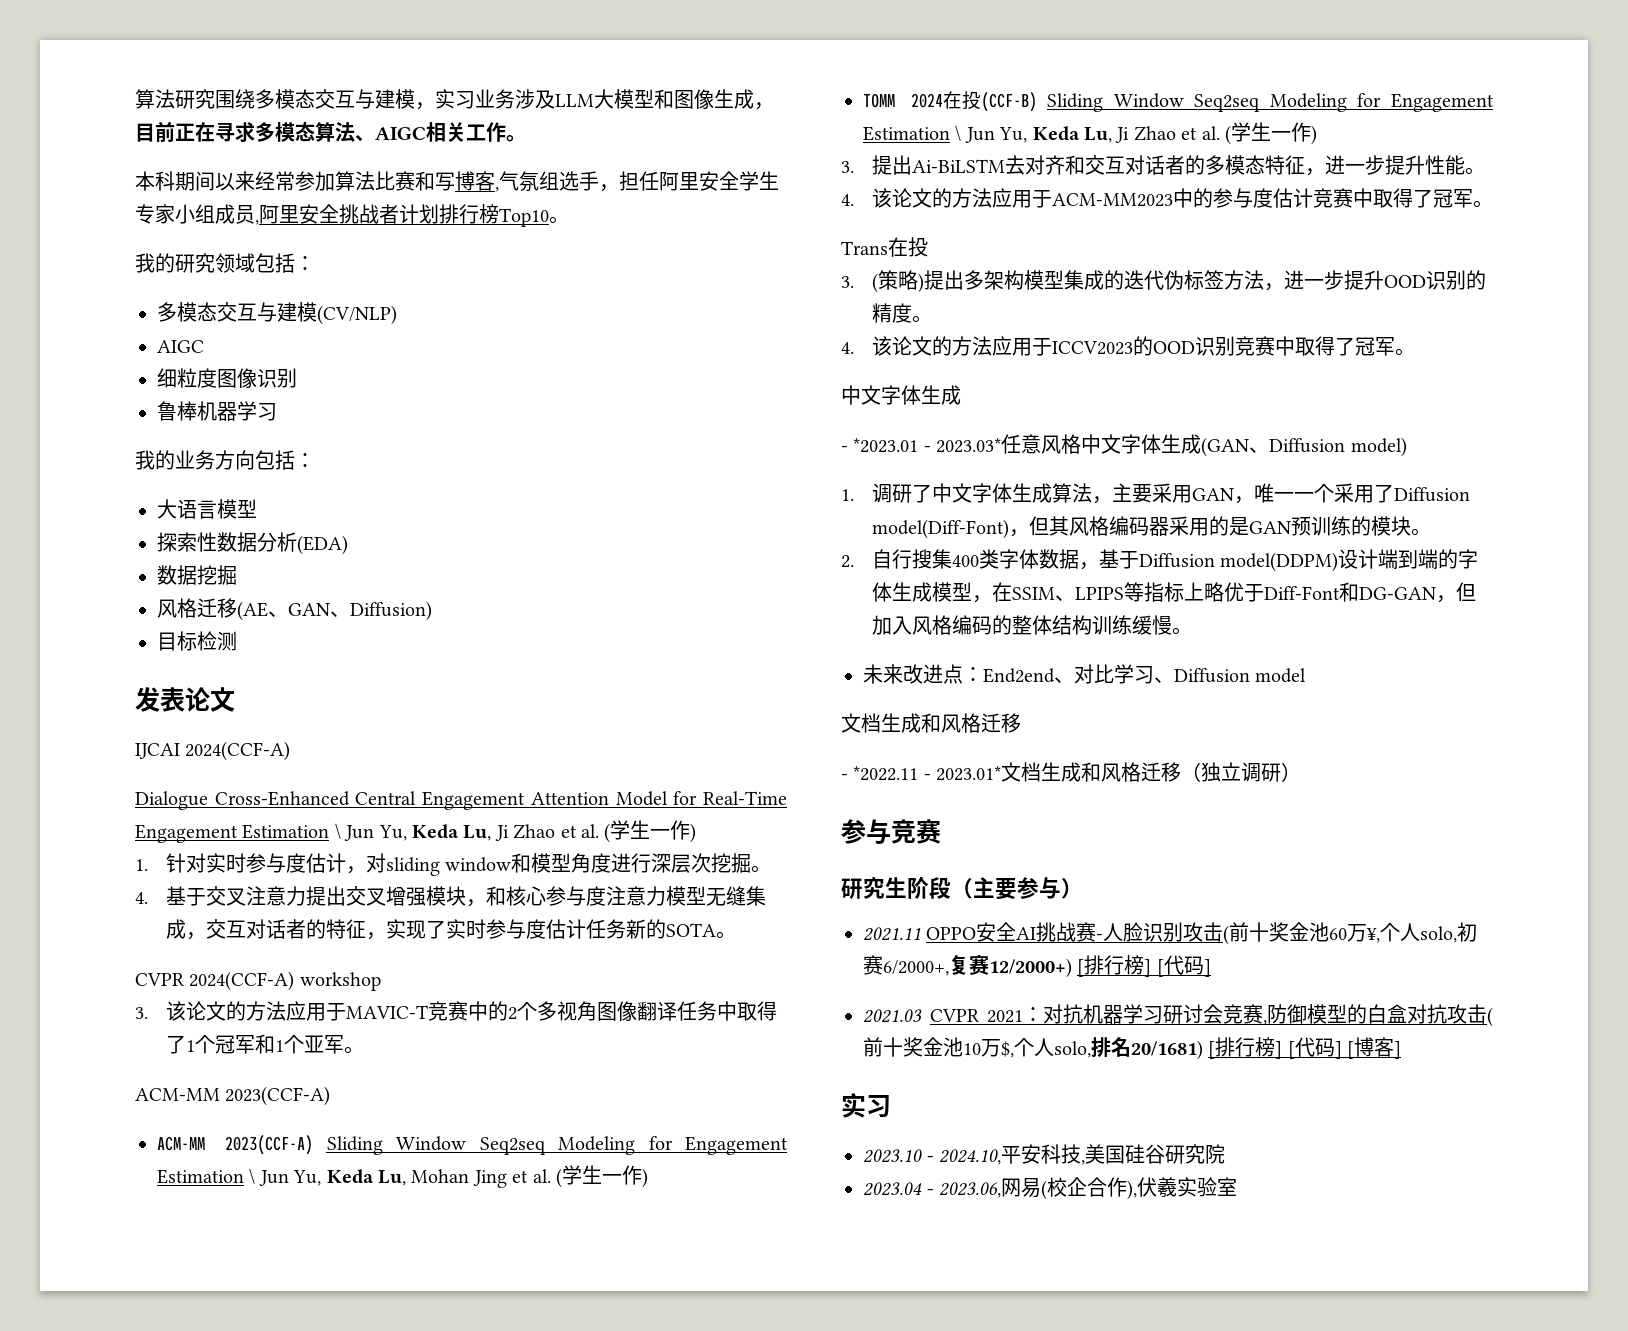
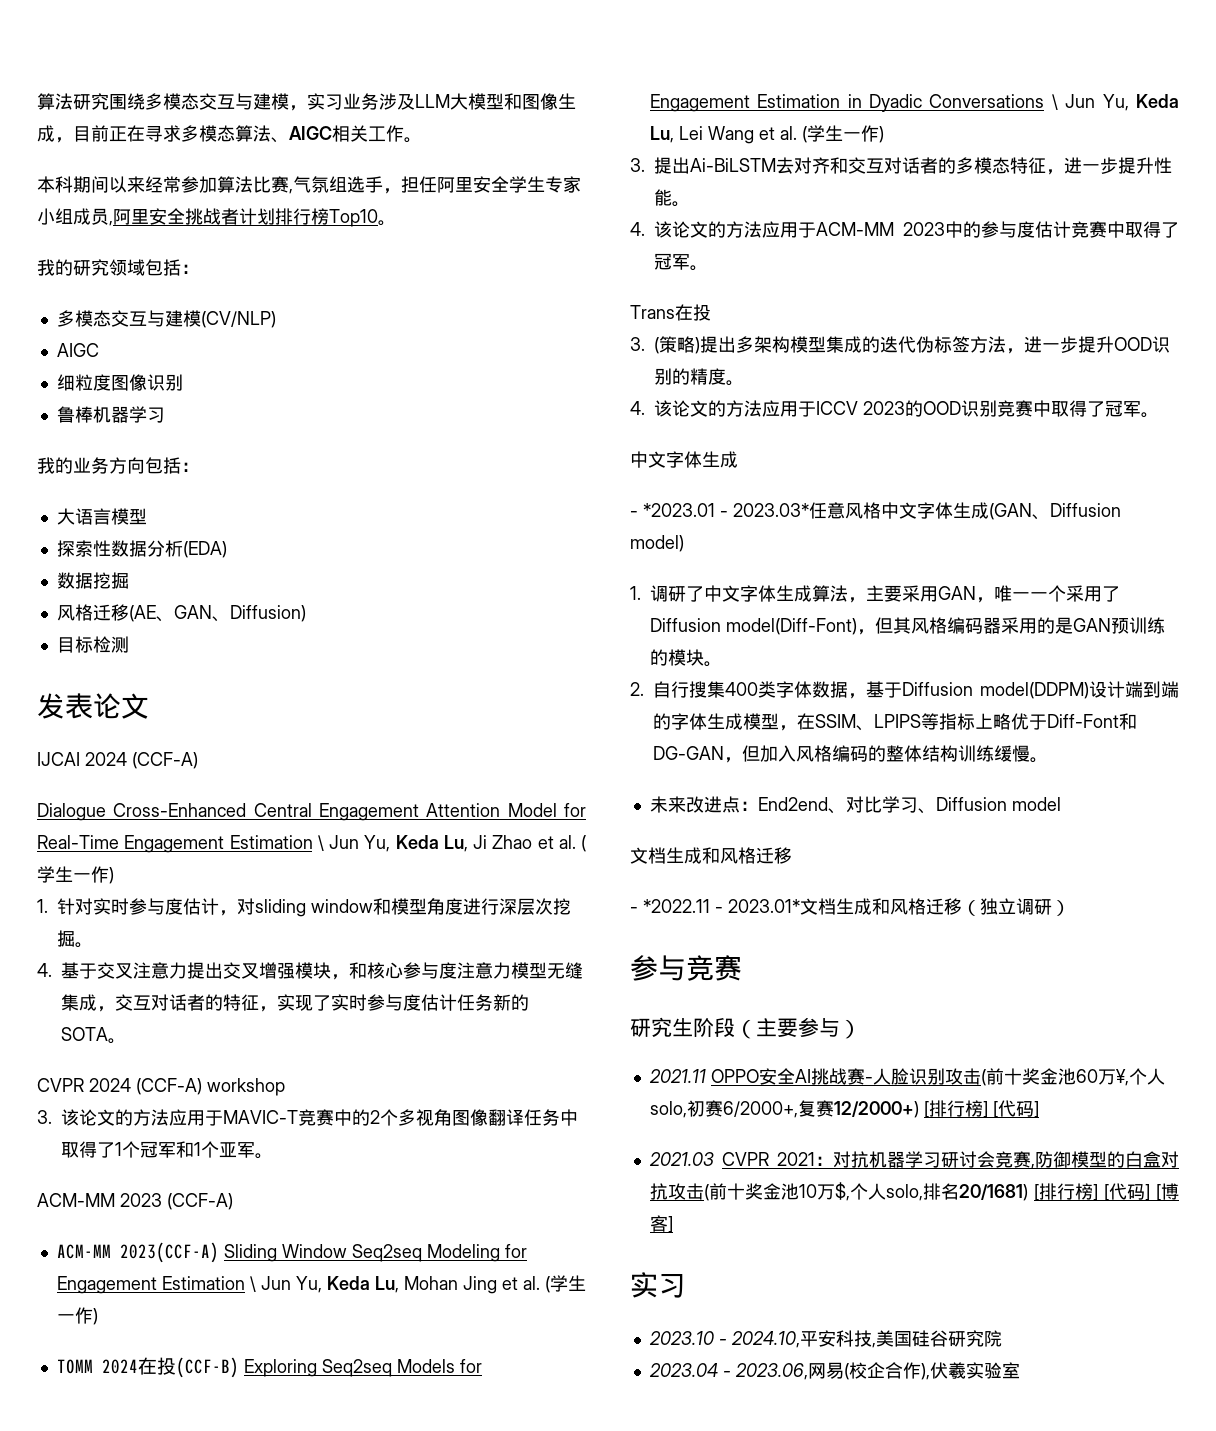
[415,171,495,191] 和写博客 -> (289, 184) none
[185,741,291,761] 2024(CCF-A) -> [85,752,198,769] 2024 (CCF-A)
[189,971,295,991] 2024(CCF-A) -> [89,1078,202,1095] 2024 (CCF-A)
[225,1086,331,1106] 2023(CCF-A) -> [120,1193,233,1210] 2023 (CCF-A)
[1047,93,1494,112] [863,125,1176,143] Sliding Window Seq2seq Modeling for Engagement Estimation \ Jun Yu, Keda Lu, Ji Zhao -> [243,1359,482,1377] [649,94,1179,112] [649,126,754,144] Exploring Seq2seq Models for Engagement Estimation in Dyadic Conversations \ Jun Yu, Keda Lu, Lei Wang
[1051,193,1173,207] ACM-MM2023 -> [816,222,945,236] ACM-MM 2023
[1051,341,1133,355] ICCV2023 -> [816,401,905,415] ICCV 2023

